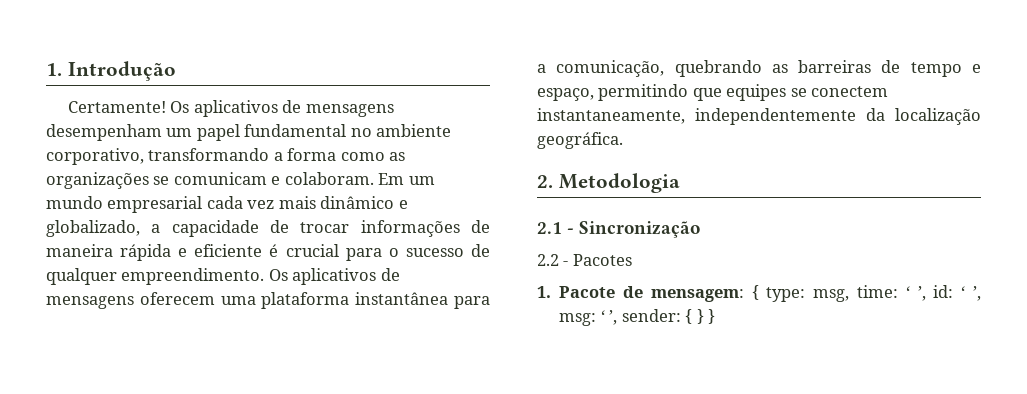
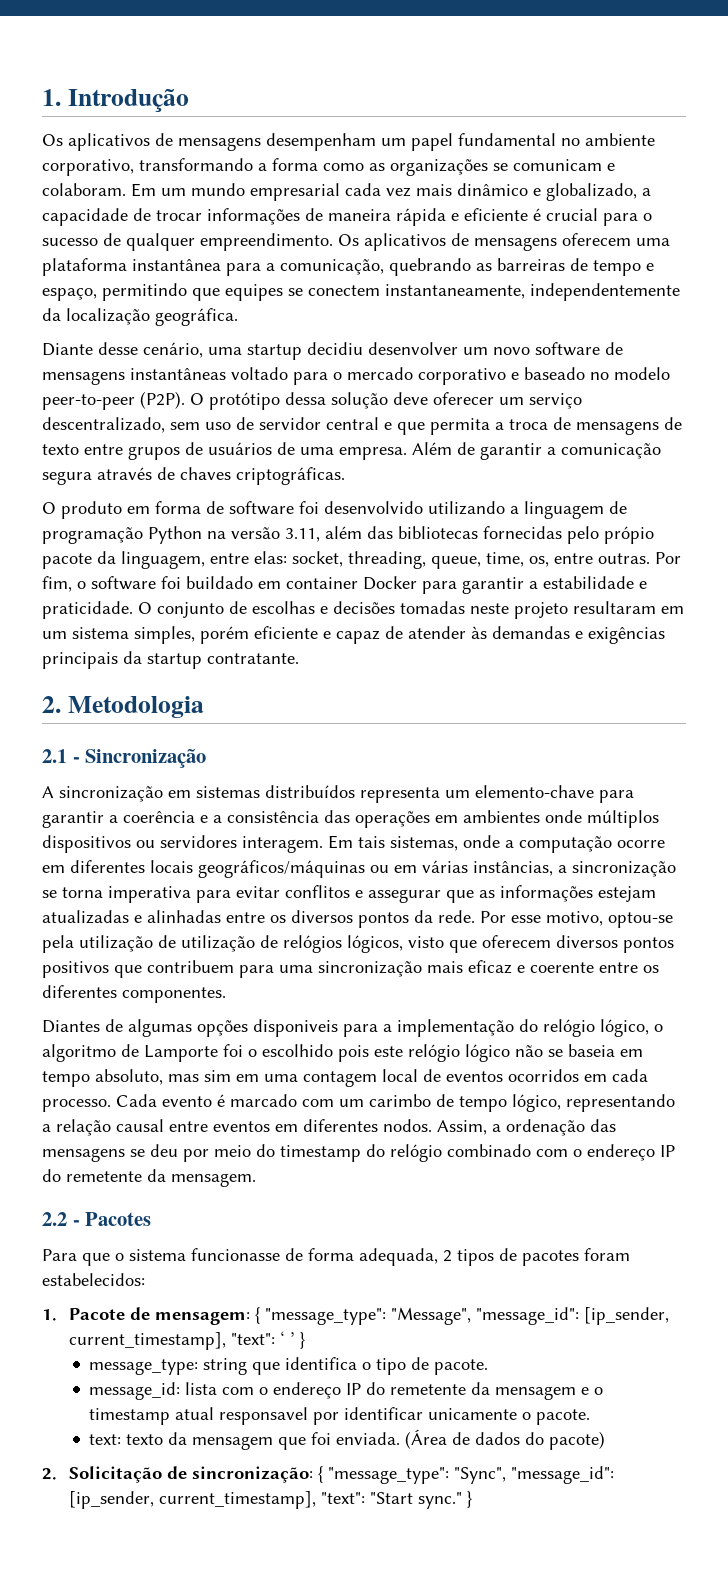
[67,101,166,113] Certamente! -> (189, 100) none
(623, 140) none -> [42,342,623,360] [42,367,670,385] [42,391,582,410] [42,417,682,435] [42,442,661,460] [42,467,345,485] [42,501,627,519] [42,526,654,544] [42,551,681,569] [42,576,647,594] [42,601,684,619] [42,626,665,644] [42,651,299,669] // Diante desse cenário, uma startup decidiu desenvolver um novo software de mensagens instantâneas voltado para o mercado corporativo e baseado no modelo peer-to-peer (P2P). O protótipo dessa solução deve oferecer um serviço descentralizado, sem uso de servidor central e que permita a troca de mensagens de texto entre grupos de usuários de uma empresa. Além de garantir a comunicação segura através de chaves criptográficas. // O produto em forma de software foi desenvolvido utilizando a linguagem de programação Python na versão 3.11, além das bibliotecas fornecidas pelo própio pacote da linguagem, entre elas: socket, threading, queue, time, os, entre outras. Por fim, o software foi buildado em container Docker para garantir a estabilidade e praticidade. O conjunto de escolhas e decisões tomadas neste projeto resultaram em um sistema simples, porém eficiente e capaz de atender às demandas e exigências principais da startup contratante.
[537,254,632,266] 2.2 - Pacotes -> [42,785,634,803] [42,810,659,828] [42,835,665,853] [42,860,676,878] [42,885,656,903] [42,910,673,928] [42,935,674,953] [42,960,659,978] [42,985,226,1003] [42,1019,663,1037] [42,1044,643,1062] [42,1069,648,1087] [42,1094,675,1112] [42,1119,616,1136] [42,1144,675,1162] [42,1169,256,1187] [42,1212,152,1226] [42,1248,630,1266] [42,1273,145,1286] A sincronização em sistemas distribuídos representa um elemento-chave para garantir a coerência e a consistência das operações em ambientes onde múltiplos dispositivos ou servidores interagem. Em tais sistemas, onde a computação ocorre em diferentes locais geográficos/máquinas ou em várias instâncias, a sincronização se torna imperativa para evitar conflitos e assegurar que as informações estejam atualizadas e alinhadas entre os diversos pontos da rede. Por esse motivo, optou-se pela utilização de utilização de relógios lógicos, visto que oferecem diversos pontos positivos que contribuem para uma sincronização mais eficaz e coerente entre os diferentes componentes. // Diantes de algumas opções disponiveis para a implementação do relógio lógico, o algoritmo de Lamporte foi o escolhido pois este relógio lógico não se baseia em tempo absoluto, mas sim em uma contagem local de eventos ocorridos em cada processo. Cada evento é marcado com um carimbo de tempo lógico, representando a relação causal entre eventos em diferentes nodos. Assim, a ordenação das mensagens se deu por meio do timestamp do relógio combinado com o endereço IP do remetente da mensagem. // 2.2 - Pacotes // Para que o sistema funcionasse de forma adequada, 2 tipos de pacotes foram estabelecidos:
[766,285,981,302] [559,309,704,326] type: msg, time: ‘ ’, id: ‘ ’, msg: ‘ ’, sender: { } -> [264,1307,669,1325] [68,1331,305,1350] [89,1357,489,1375] [89,1382,604,1400] [89,1407,591,1425] [89,1429,606,1450] [42,1466,614,1484] [68,1491,462,1509] "message_type": "Message", "message_id": [ip_sender, current_timestamp], "text": ‘ ’ } // message_type: string que identifica o tipo de pacote. // message_id: lista com o endereço IP do remetente da mensagem e o timestamp atual responsavel por identificar unicamente o pacote. // text: texto da mensagem que foi enviada. (Área de dados do pacote) // 2. Solicitação de sincronização: { "message_type": "Sync", "message_id": [ip_sender, current_timestamp], "text": "Start sync."

